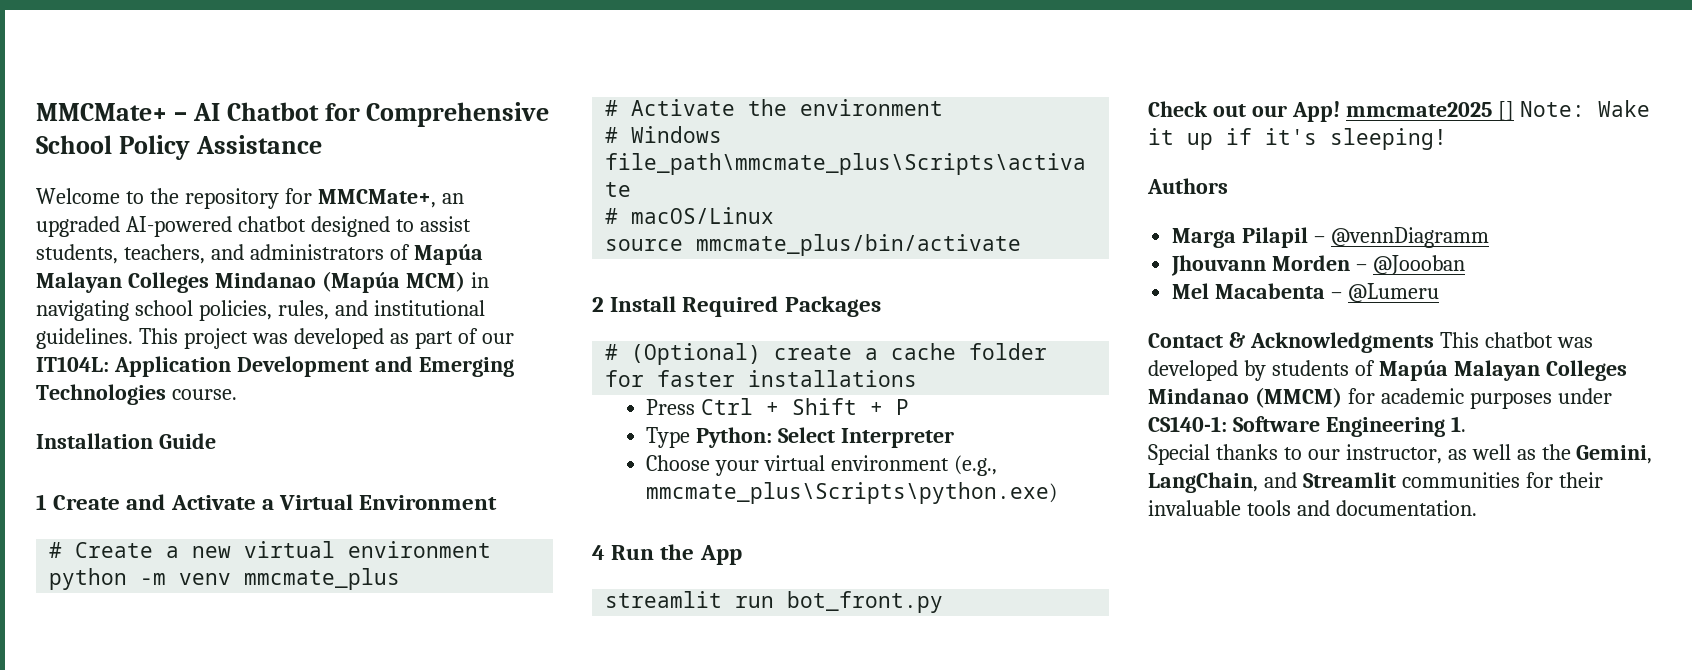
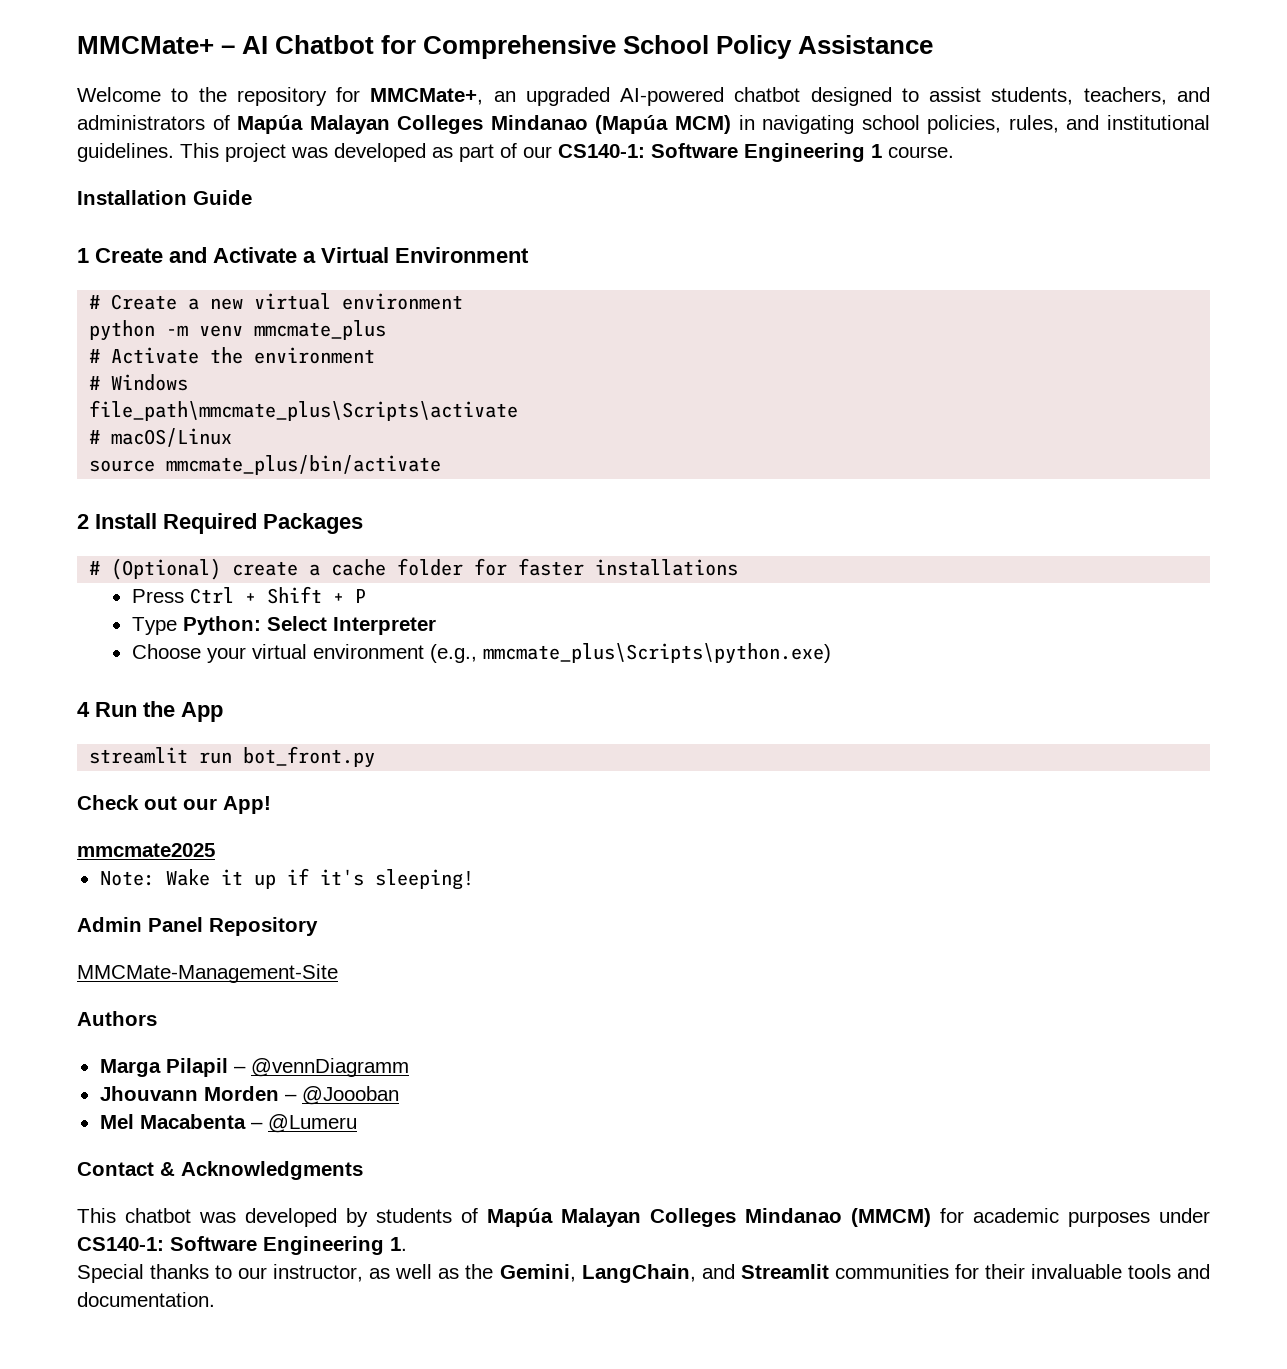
[36,356,514,377] [36,384,166,405] IT104L: Application Development and Emerging Technologies -> [558,143,882,162] CS140-1: Software Engineering 1
(1340, 111) none -> (271, 805) //
[1497,101,1514,121] [] -> (215, 850) //
(1447, 139) none -> [77,917,318,936] [77,964,338,983] // Admin Panel Repository // MMCMate-Management-Site
(1434, 342) none -> (363, 1170) //

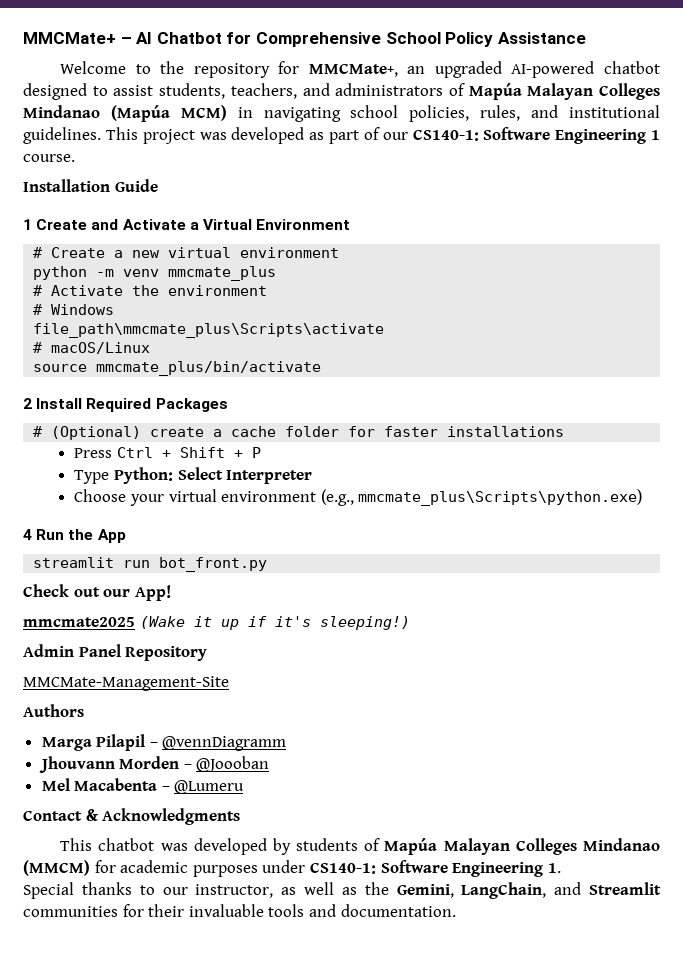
[99,869,210,886] // Note: Wake -> [139,616,185,629] (Wake
[374,869,474,890] sleeping! -> [319,616,410,630] sleeping!)

